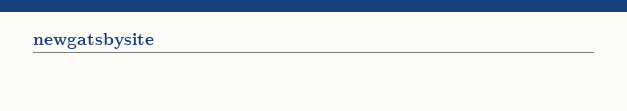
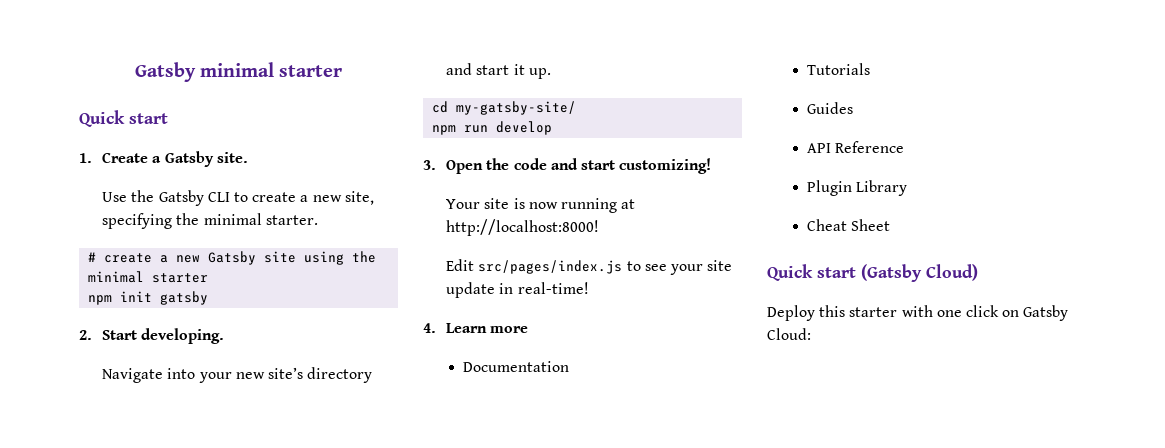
[33,33,154,49] newgatsbysite -> [134,62,343,82] [79,110,168,127] [79,151,248,167] [102,190,374,206] [102,213,318,229] [88,251,377,265] [88,271,209,283] [88,291,209,305] [79,328,225,344] [102,367,373,383] [446,63,551,79] [432,101,577,115] [432,121,553,135] [423,158,712,174] [446,198,636,213] [446,219,600,236] [446,259,733,275] [446,282,589,298] [423,323,529,333] [463,361,570,372] [807,63,871,75] [807,102,854,114] [807,141,905,153] [807,180,908,196] [807,219,891,231] [767,264,978,282] [767,305,1069,321] [767,328,811,340] Gatsby minimal starter // Quick start // 1. Create a Gatsby site. // Use the Gatsby CLI to create a new site, specifying the minimal starter. // # create a new Gatsby site using the minimal starter // npm init gatsby // 2. Start developing. // Navigate into your new site’s directory and start it up. // cd my-gatsby-site/ // npm run develop // 3. Open the code and start customizing! // Your site is now running at http://localhost:8000! // Edit src/pages/index.js to see your site update in real-time! // 4. Learn more // Documentation // Tutorials // Guides // API Reference // Plugin Library // Cheat Sheet // Quick start (Gatsby Cloud) // Deploy this starter with one click on Gatsby Cloud:

